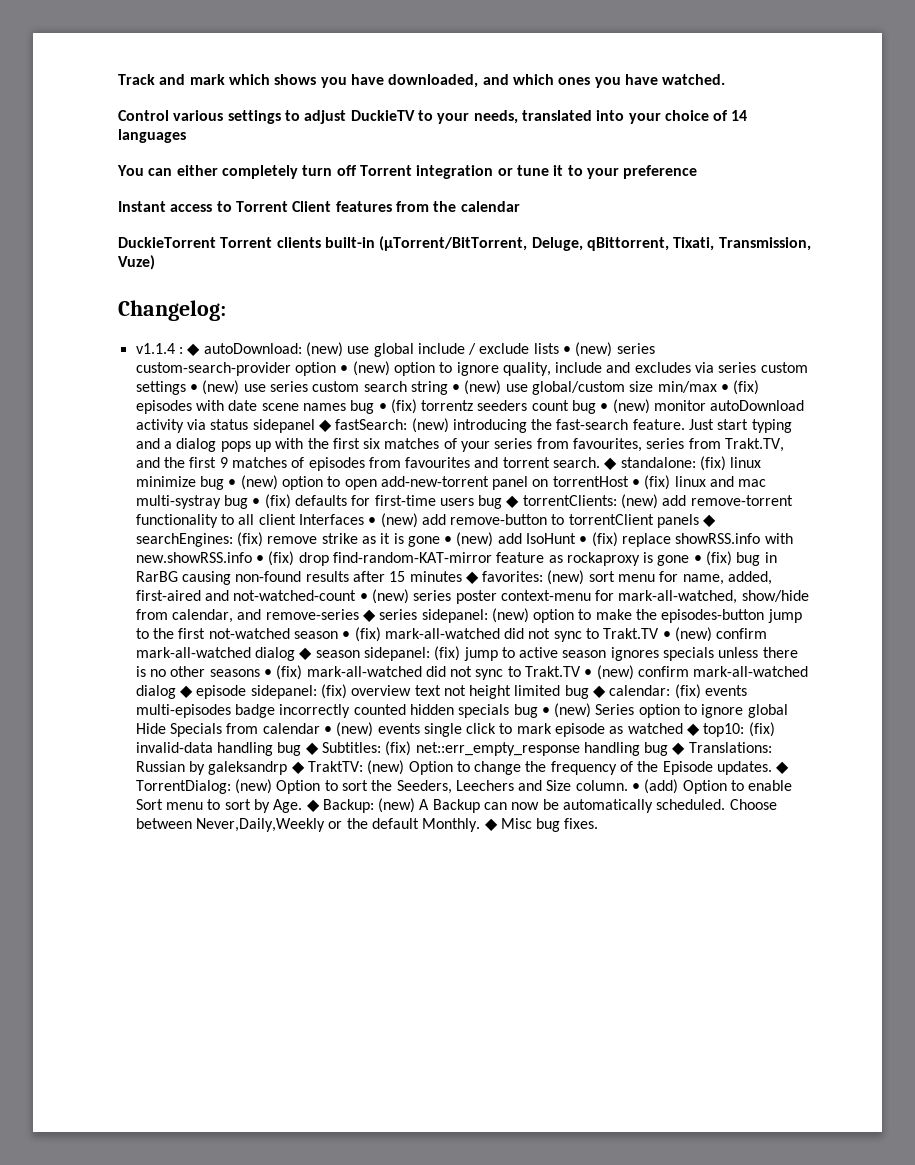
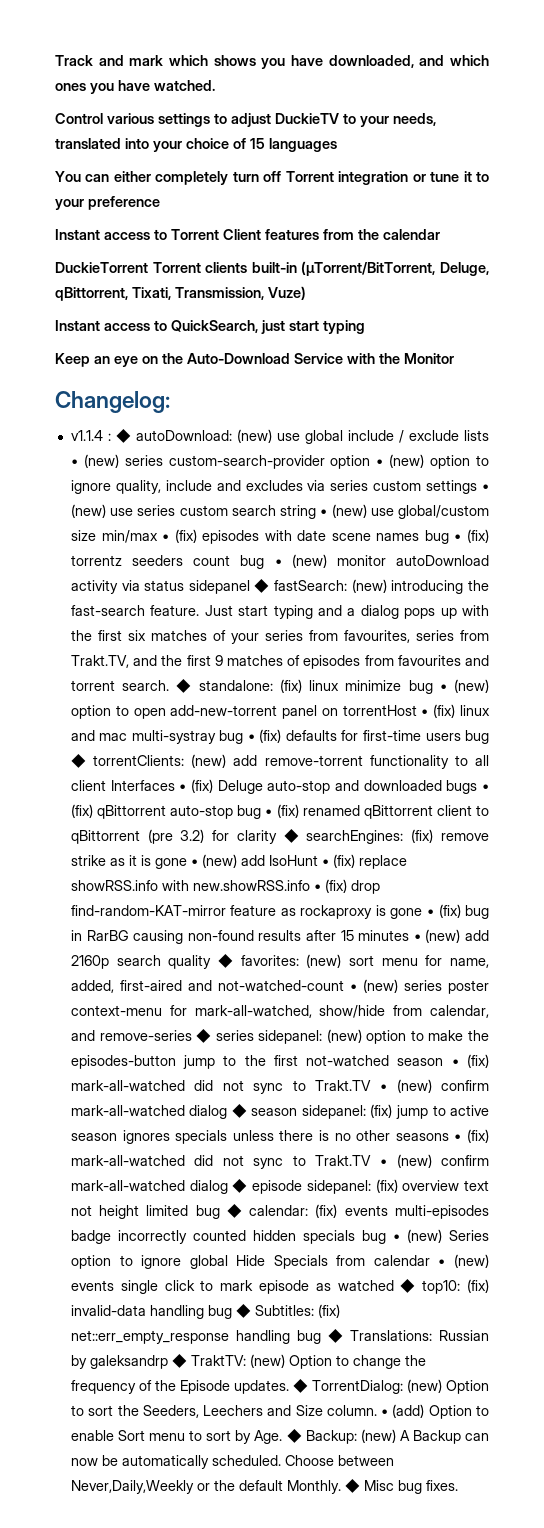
[731,110,748,121] 14 -> [250,138,265,149] 15
(155, 262) none -> [55,320,365,334] [55,353,454,367] // Instant access to QuickSearch, just start typing // Keep an eye on the Auto-Download Service with the Monitor
[380,513,700,528] (new) add remove-button to torrentClient panels -> [190,779,489,794] [70,804,490,819] [70,829,277,844] (fix) Deluge auto-stop and downloaded bugs • (fix) qBittorrent auto-stop bug • (fix) renamed qBittorrent client to qBittorrent (pre 3.2) for clarity
(462, 576) none -> [413,929,490,943] [70,955,212,969] • (new) add 2160p search quality

